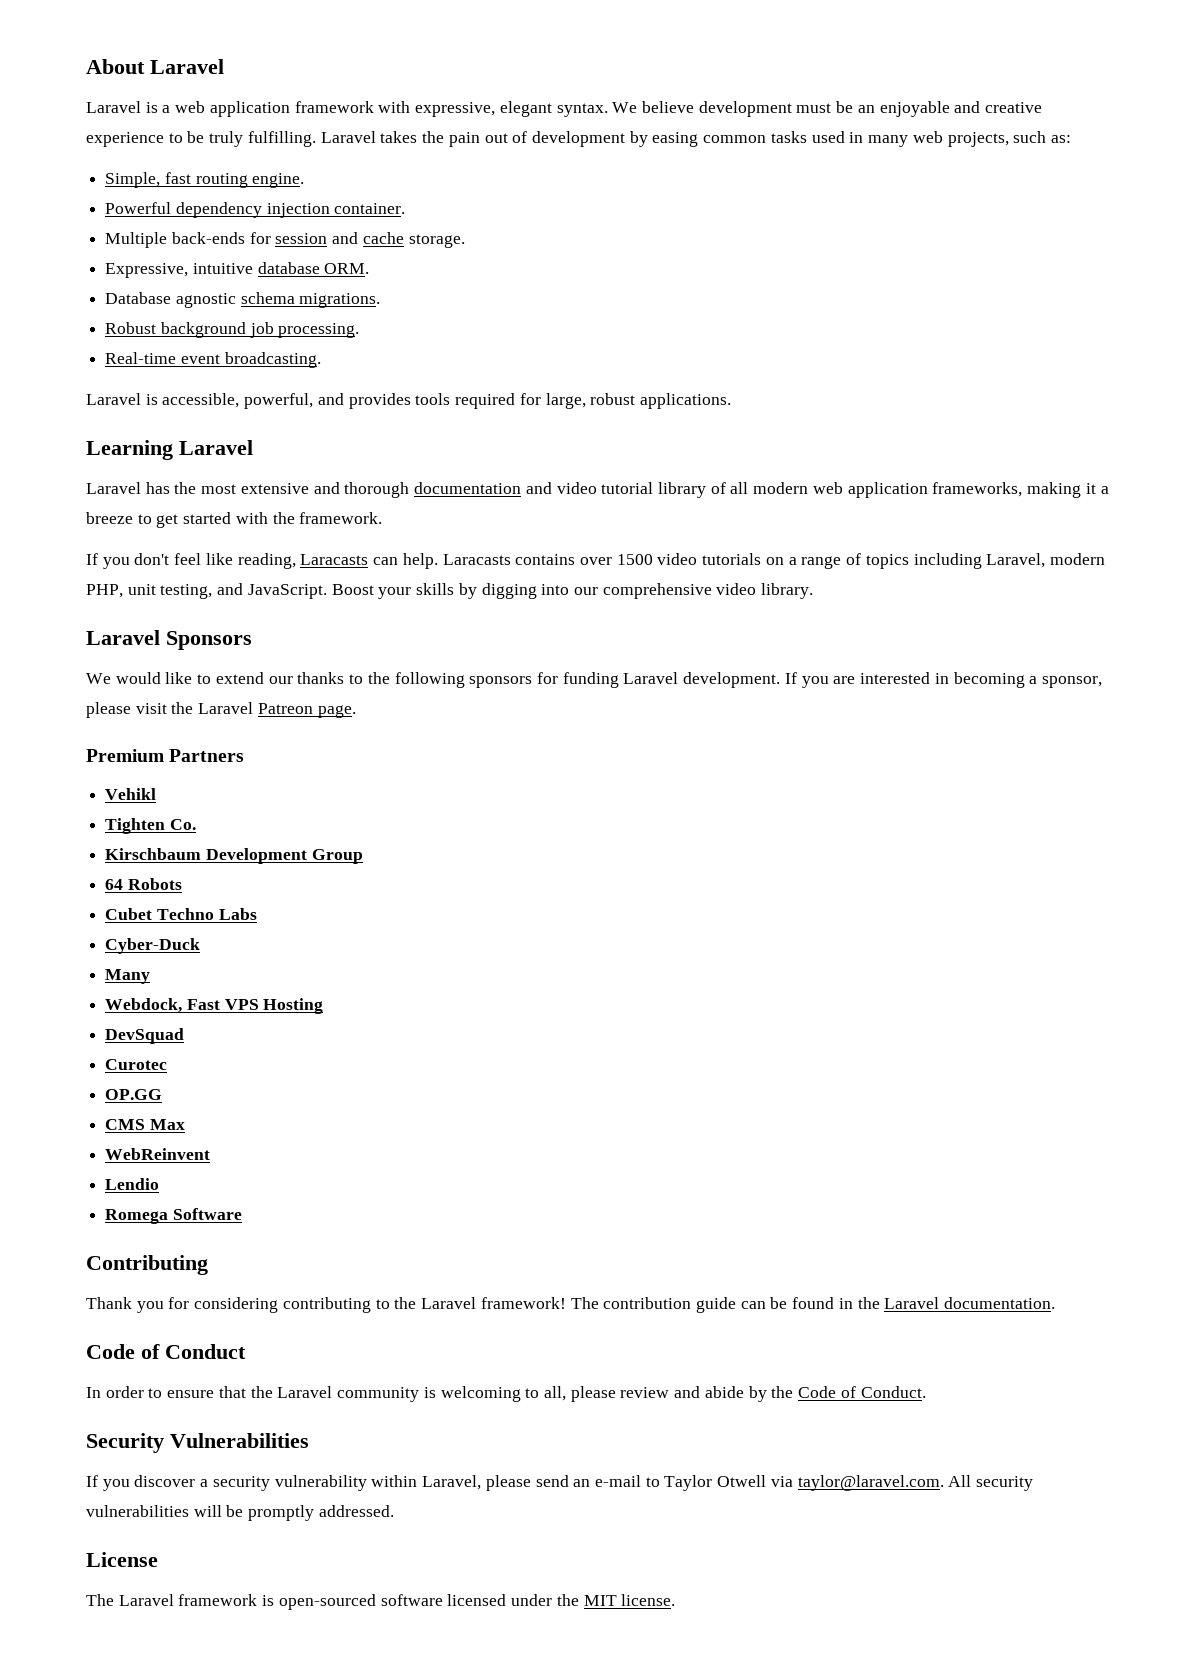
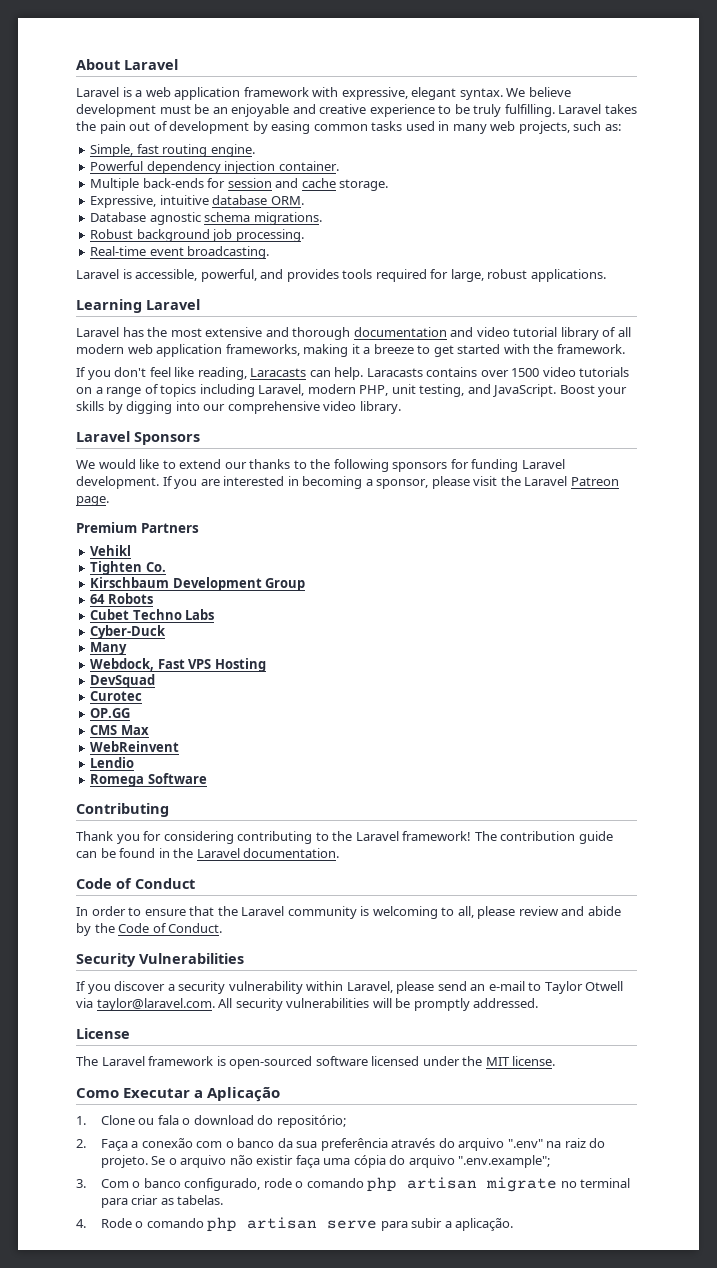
(676, 1600) none -> [76,1087,281,1102] [76,1115,346,1128] [76,1138,606,1151] [100,1155,551,1168] [76,1177,631,1192] [100,1195,224,1208] [76,1217,514,1232] // Como Executar a Aplicação // 1. Clone ou fala o download do repositório; // 2. Faça a conexão com o banco da sua preferência através do arquivo ".env" na raiz do projeto. Se o arquivo não existir faça uma cópia do arquivo ".env.example"; // 3. Com o banco configurado, rode o comando php artisan migrate no terminal para criar as tabelas. // 4. Rode o comando php artisan serve para subir a aplicação.

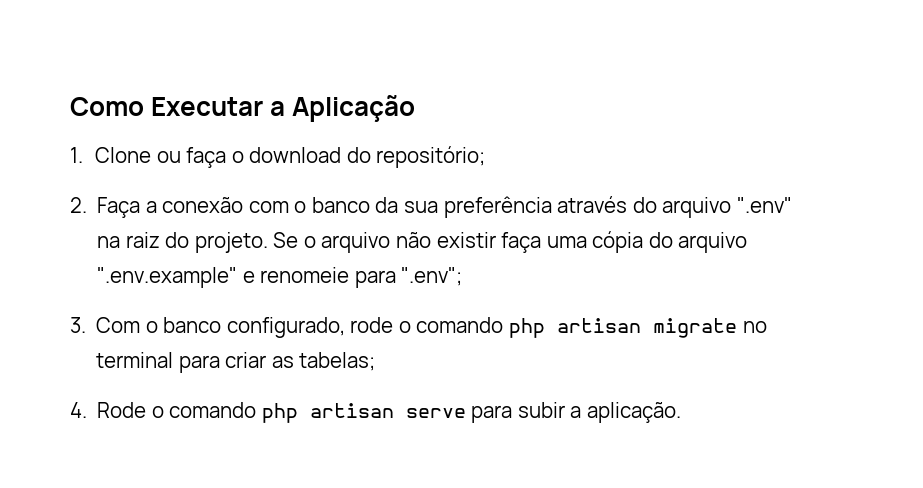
[76,59,178,70] [76,87,571,100] [76,104,637,117] [76,121,621,134] [90,144,255,157] [90,161,339,174] [90,178,389,191] [90,195,304,208] [90,212,322,225] [90,229,304,242] [90,246,270,259] [76,269,606,282] [76,299,200,313] [76,327,631,340] [76,344,625,357] [76,367,630,380] [76,384,628,397] [76,401,401,414] [76,431,200,445] [76,459,565,472] [76,476,619,489] [76,496,109,506] [76,522,199,533] [90,545,132,556] [90,561,166,575] [90,577,306,591] [90,593,153,604] [90,609,215,620] [90,625,167,639] [90,642,128,655] [90,658,266,672] [90,674,156,688] [90,691,143,701] [90,708,131,718] [90,725,149,735] [90,741,180,752] [90,757,135,768] [90,773,207,787] [76,803,169,817] [76,831,613,844] [76,848,340,858] [76,878,195,889] [76,906,621,919] [76,923,223,936] [76,953,244,967] [76,981,624,994] [76,998,539,1011] [76,1028,130,1039] [76,1056,556,1069] About Laravel // Laravel is a web application framework with expressive, elegant syntax. We believe development must be an enjoyable and creative experience to be truly fulfilling. Laravel takes the pain out of development by easing common tasks used in many web projects, such as: // Simple, fast routing engine. // Powerful dependency injection container. // Multiple back-ends for session and cache storage. // Expressive, intuitive database ORM. // Database agnostic schema migrations. // Robust background job processing. // Real-time event broadcasting. // Laravel is accessible, powerful, and provides tools required for large, robust applications. // Learning Laravel // Laravel has the most extensive and thorough documentation and video tutorial library of all modern web application frameworks, making it a breeze to get started with the framework. // If you don't feel like reading, Laracasts can help. Laracasts contains over 1500 video tutorials on a range of topics including Laravel, modern PHP, unit testing, and JavaScript. Boost your skills by digging into our comprehensive video library. // Laravel Sponsors // We would like to extend our thanks to the following sponsors for funding Laravel development. If you are interested in becoming a sponsor, please visit the Laravel Patreon page. // Premium Partners // Vehikl // Tighten Co. // Kirschbaum Development Group // 64 Robots // Cubet Techno Labs // Cyber-Duck // Many // Webdock, Fast VPS Hosting // DevSquad // Curotec // OP.GG // CMS Max // WebReinvent // Lendio // Romega Software // Contributing // Thank you for considering contributing to the Laravel framework! The contribution guide can be found in the Laravel documentation. // Code of Conduct // In order to ensure that the Laravel community is welcoming to all, please review and abide by the Code of Conduct. // Security Vulnerabilities // If you discover a security vulnerability within Laravel, please send an e-mail to Taylor Otwell via taylor@laravel.com. All security vulnerabilities will be promptly addressed. // License // The Laravel framework is open-sourced software licensed under the MIT license. // -> (70, 106) none
[157,1115,179,1125] fala -> [186,147,227,168] faça
[458,1155,551,1168] ".env.example"; -> [97,267,463,288] ".env.example" e renomeie para ".env";
[177,1195,224,1205] tabelas. -> [299,352,376,371] tabelas;

